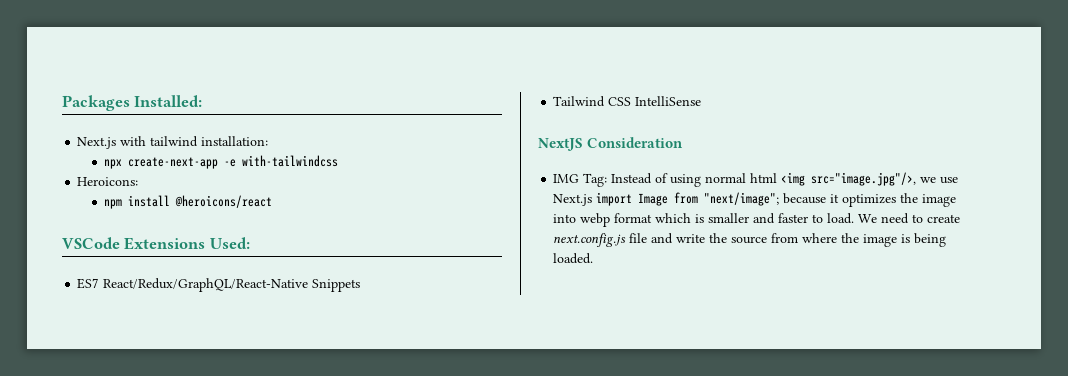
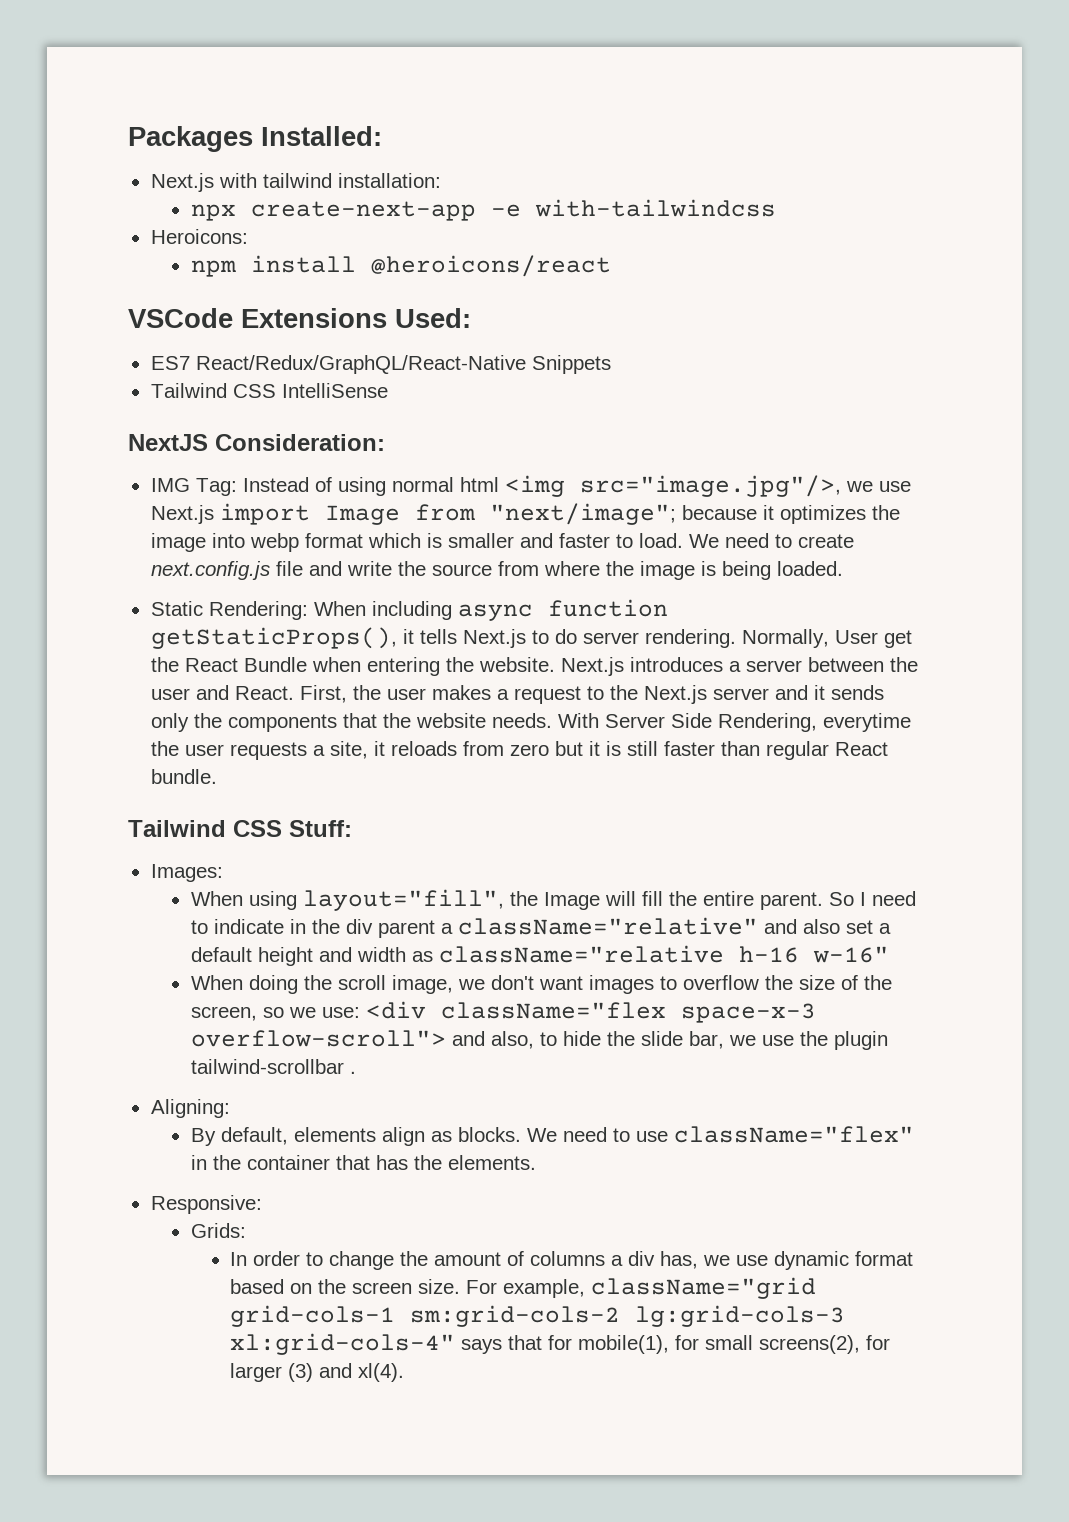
[587,137,684,148] Consideration -> [215,434,385,451] Consideration:
(594, 258) none -> [150,599,668,621] [150,627,912,649] [150,657,918,676] [150,685,884,704] [150,713,911,732] [150,741,888,760] [150,769,217,784] [128,820,352,837] [150,864,223,882] [190,889,916,911] [190,917,891,938] [190,945,889,966] [190,975,892,994] [190,1001,816,1023] [190,1030,888,1050] [190,1059,356,1074] [150,1099,230,1118] [190,1126,914,1146] [190,1155,536,1170] [150,1195,262,1214] [190,1223,246,1238] [230,1251,914,1270] [230,1277,817,1299] [230,1305,846,1327] [230,1333,891,1355] [230,1363,405,1382] // Static Rendering: When including async function getStaticProps(), it tells Next.js to do server rendering. Normally, User get the React Bundle when entering the website. Next.js introduces a server between the user and React. First, the user makes a request to the Next.js server and it sends only the components that the website needs. With Server Side Rendering, everytime the user requests a site, it reloads from zero but it is still faster than regular React bundle. // Tailwind CSS Stuff: // Images: // When using layout="fill", the Image will fill the entire parent. So I need to indicate in the div parent a className="relative" and also set a default height and width as className="relative h-16 w-16" // When doing the scroll image, we don't want images to overflow the size of the screen, so we use: <div className="flex space-x-3 overflow-scroll"> and also, to hide the slide bar, we use the plugin tailwind-scrollbar . // Aligning: // By default, elements align as blocks. We need to use className="flex" in the container that has the elements. // Responsive: // Grids: // In order to change the amount of columns a div has, we use dynamic format based on the screen size. For example, className="grid grid-cols-1 sm:grid-cols-2 lg:grid-cols-3 xl:grid-cols-4" says that for mobile(1), for small screens(2), for larger (3) and xl(4).

